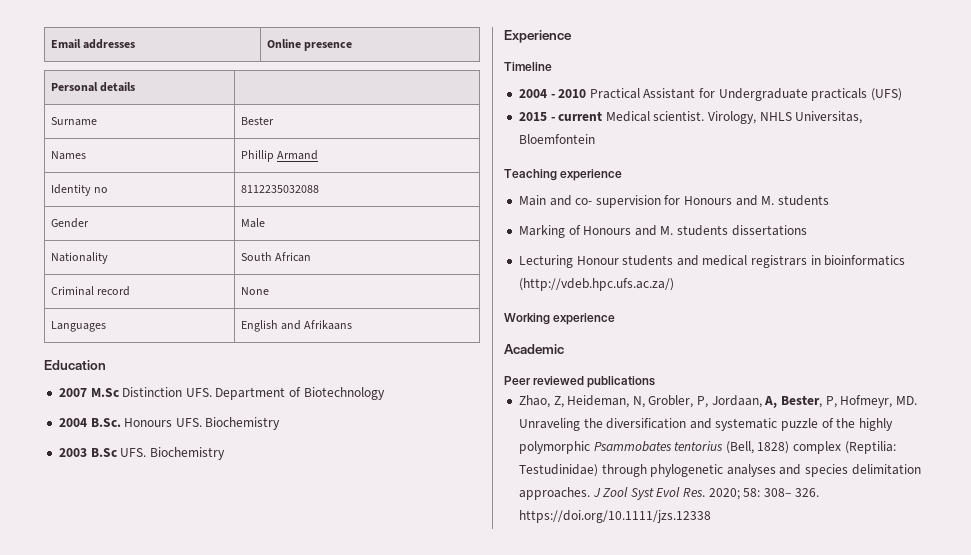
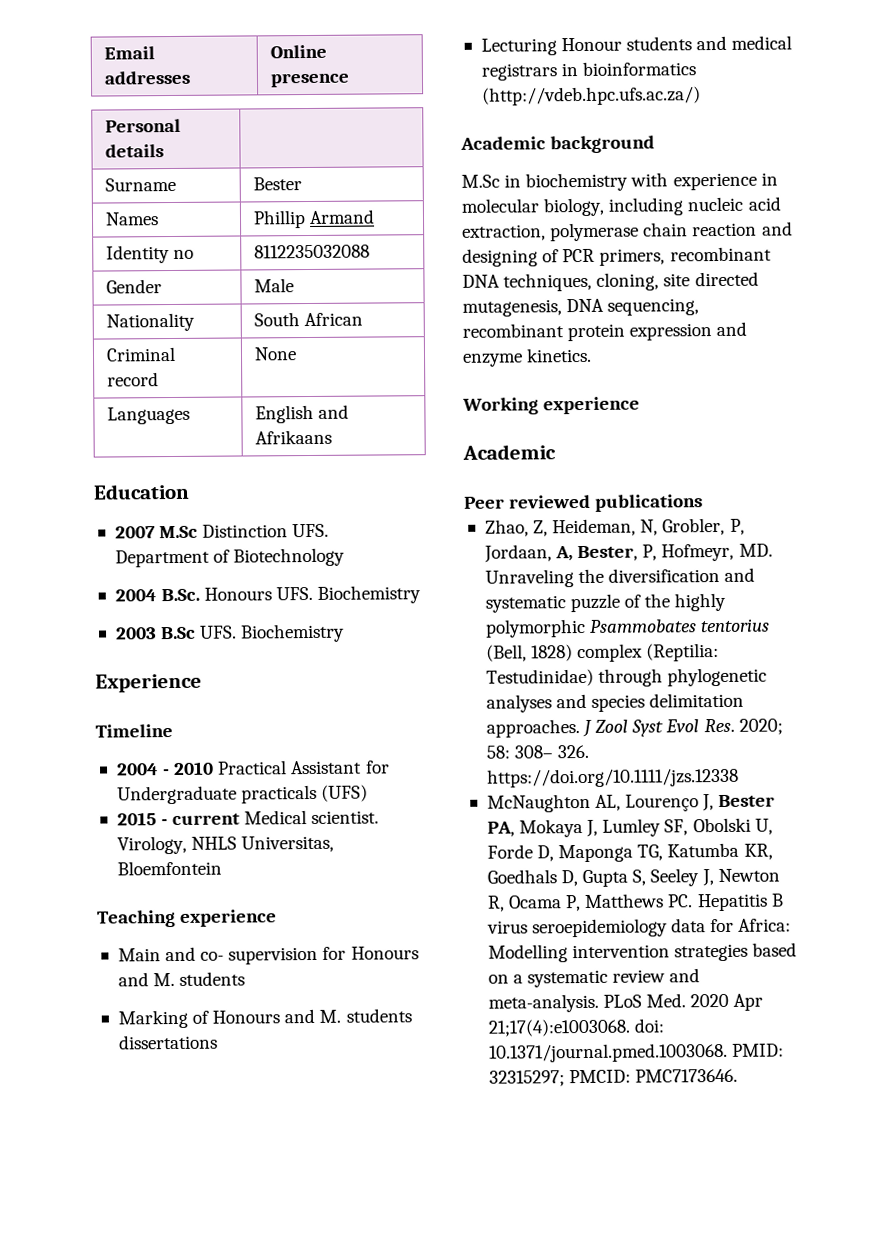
(674, 284) none -> [460,135,656,154] [461,172,778,192] [461,196,781,217] [462,221,793,242] [462,246,772,267] [462,271,759,292] [462,298,700,317] [462,321,748,342] [462,347,593,367] // Academic background // M.Sc in biochemistry with experience in molecular biology, including nucleic acid extraction, polymerase chain reaction and designing of PCR primers, recombinant DNA techniques, cloning, site directed mutagenesis, DNA sequencing, recombinant protein expression and enzyme kinetics.
(711, 516) none -> [486,793,776,813] [486,817,773,838] [486,842,773,863] [486,868,780,888] [486,893,784,912] [486,918,792,938] [487,942,798,963] [487,968,701,988] [487,993,764,1013] [487,1018,665,1037] [488,1042,785,1063] [488,1068,739,1087] // McNaughton AL, Lourenço J, Bester PA, Mokaya J, Lumley SF, Obolski U, Forde D, Maponga TG, Katumba KR, Goedhals D, Gupta S, Seeley J, Newton R, Ocama P, Matthews PC. Hepatitis B virus seroepidemiology data for Africa: Modelling intervention strategies based on a systematic review and meta-analysis. PLoS Med. 2020 Apr 21;17(4):e1003068. doi: 10.1371/journal.pmed.1003068. PMID: 32315297; PMCID: PMC7173646.

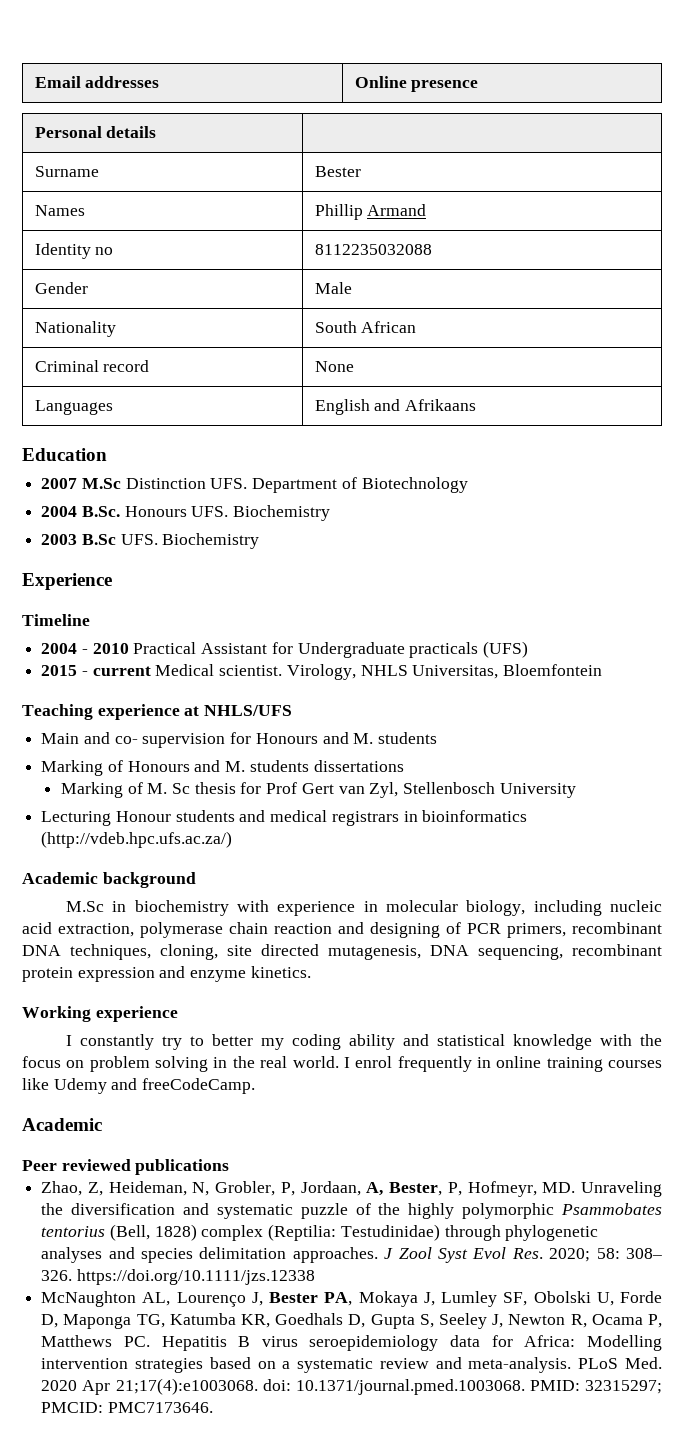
(278, 918) none -> [184,705,293,716] at NHLS/UFS
(218, 1042) none -> [60,782,576,798] // Marking of M. Sc thesis for Prof Gert van Zyl, Stellenbosch University
(641, 405) none -> [66,1034,662,1050] [22,1056,662,1072] [22,1078,256,1094] // I constantly try to better my coding ability and statistical knowledge with the focus on problem solving in the real world. I enrol frequently in online training courses like Udemy and freeCodeCamp.

